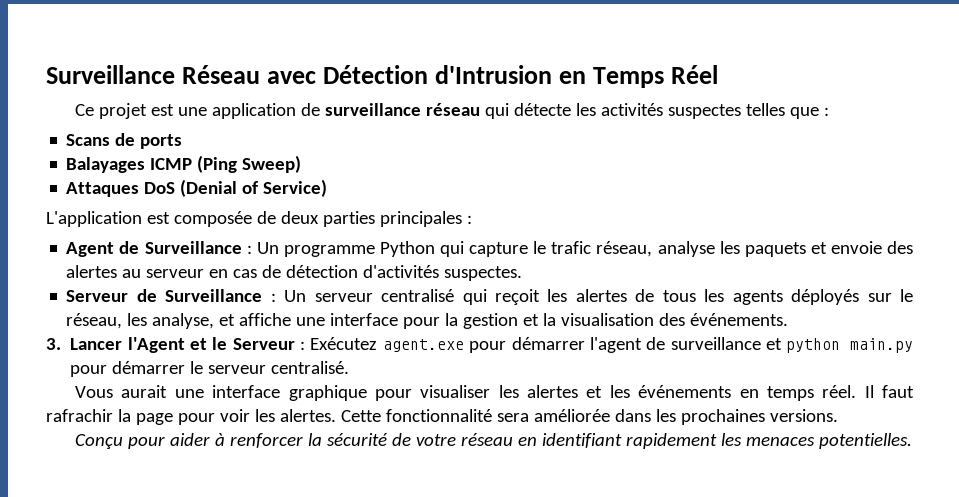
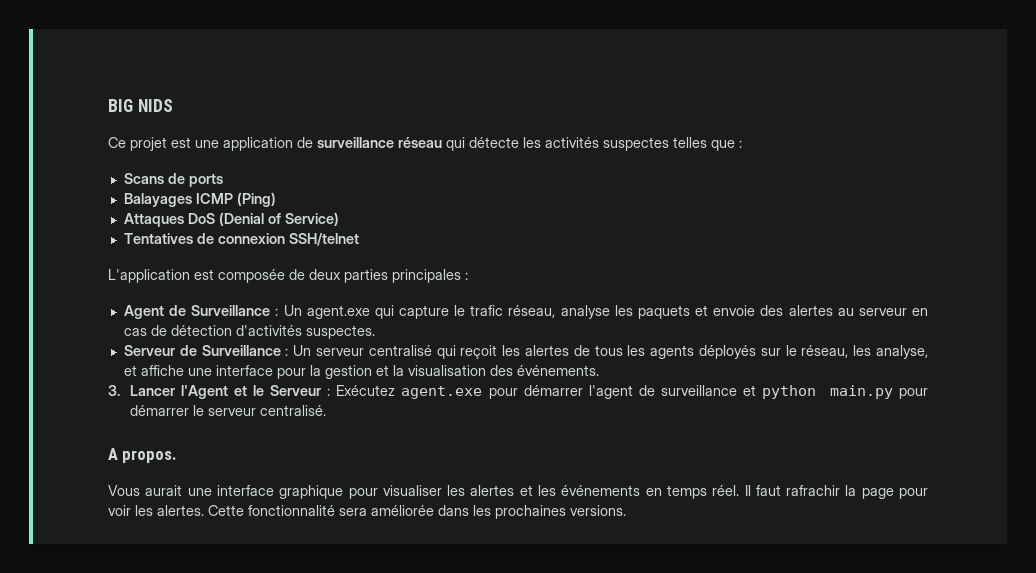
[46,65,719,88] Surveillance Réseau avec Détection d'Intrusion en Temps Réel -> [108,99,173,112] BIG NIDS
[197,155,302,173] (Ping Sweep) -> [236,192,276,207] (Ping)
(328, 188) none -> [123,233,359,246] // Tentatives de connexion SSH/telnet
[283,241,435,257] programme Python -> [306,305,370,319] agent.exe
(350, 367) none -> [108,448,177,463] // A propos.
[75,433,913,449] // Conçu pour aider à renforcer la sécurité de votre réseau en identifiant rapidement les menaces potentielles. -> (626, 510) none

